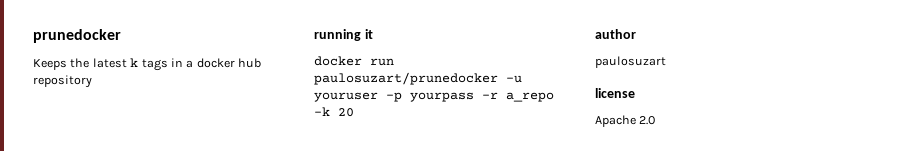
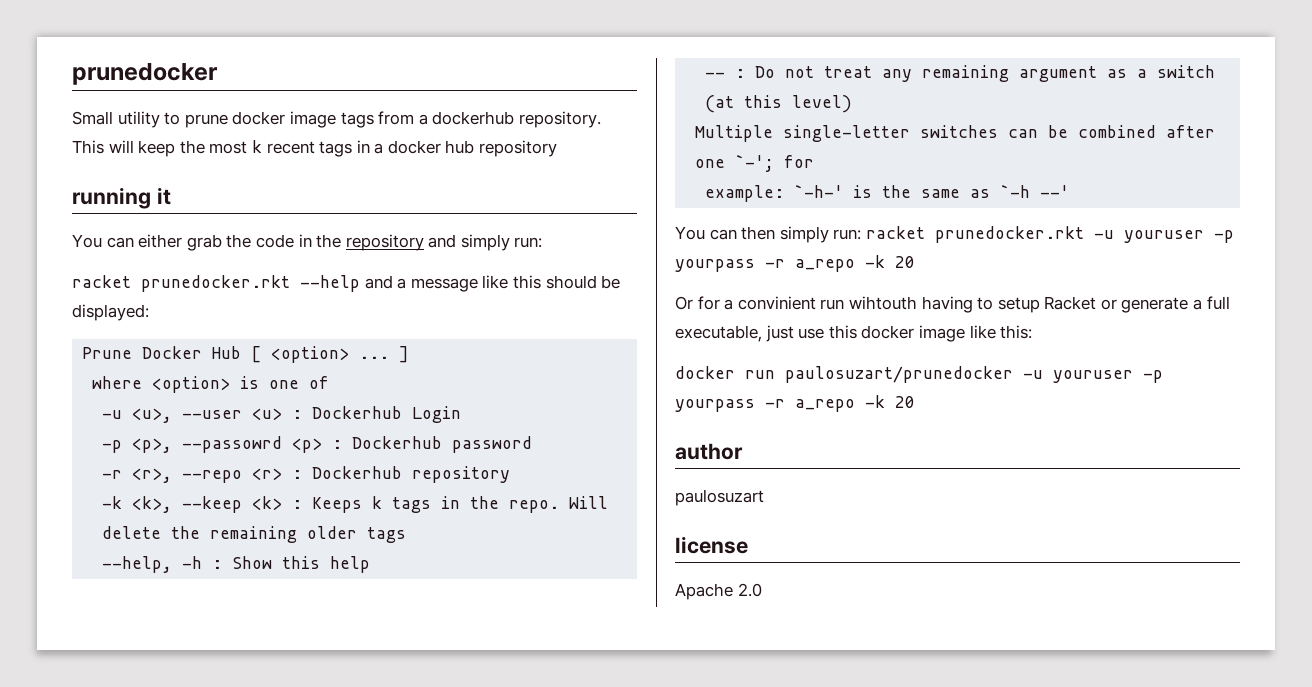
[33,58,139,70] Keeps the latest k -> [72,111,601,128] [72,140,315,157] Small utility to prune docker image tags from a dockerhub repository. This will keep the most k recent
(373, 34) none -> [72,234,543,251] [72,275,621,292] [72,304,149,321] [82,346,410,363] [92,376,330,393] [102,406,462,423] [102,436,533,453] [102,466,511,483] [102,496,609,513] [102,526,407,543] [102,556,371,573] [705,65,1216,82] [705,95,853,113] [695,125,1216,142] [695,155,815,172] [705,185,1070,202] [675,226,1234,243] [675,255,915,272] [675,296,1230,313] [675,325,1033,342] // You can either grab the code in the repository and simply run: // racket prunedocker.rkt --help and a message like this should be displayed: // Prune Docker Hub [ <option> ... ] // where <option> is one of // -u <u>, --user <u> : Dockerhub Login // -p <p>, --passowrd <p> : Dockerhub password // -r <r>, --repo <r> : Dockerhub repository // -k <k>, --keep <k> : Keeps k tags in the repo. Will delete the remaining older tags // --help, -h : Show this help // -- : Do not treat any remaining argument as a switch (at this level) // Multiple single-letter switches can be combined after one `-'; for // example: `-h-' is the same as `-h --' // You can then simply run: racket prunedocker.rkt -u youruser -p yourpass -r a_repo -k 20 // Or for a convinient run wihtouth having to setup Racket or generate a full executable, just use this docker image like this:

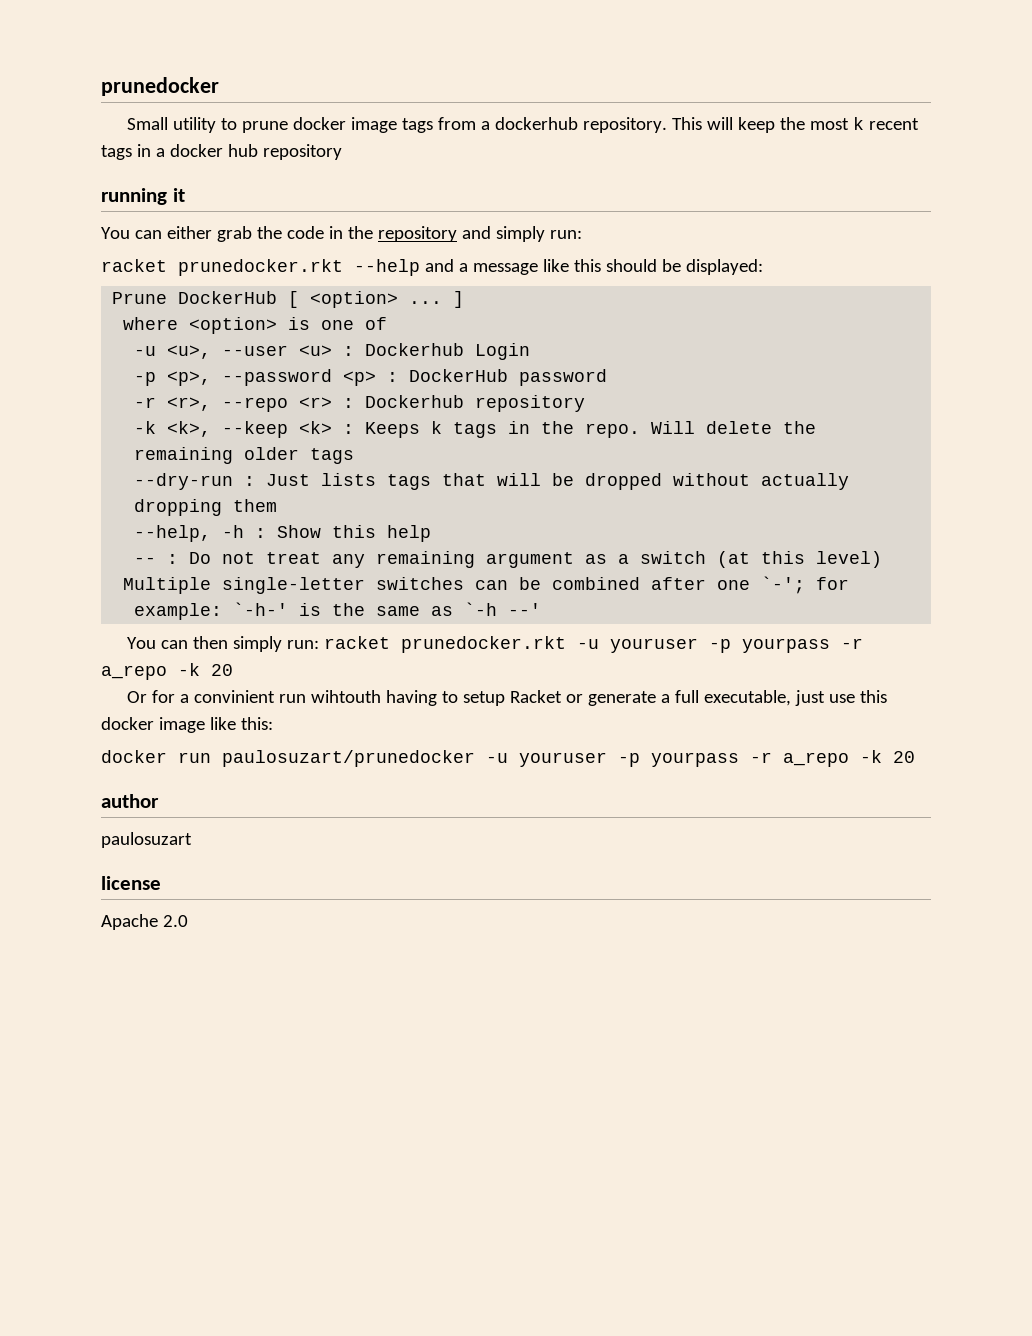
[142,346,242,359] Docker Hub -> [178,291,278,304] DockerHub
[182,436,283,453] --passowrd -> [222,369,333,386] --password
[352,436,443,449] Dockerhub -> [409,369,509,382] DockerHub
(407, 535) none -> [134,473,850,490] [134,499,278,516] // --dry-run : Just lists tags that will be dropped without actually dropping them

